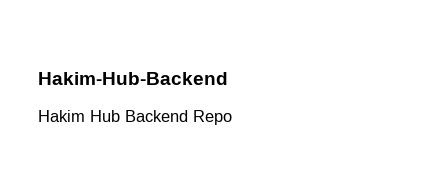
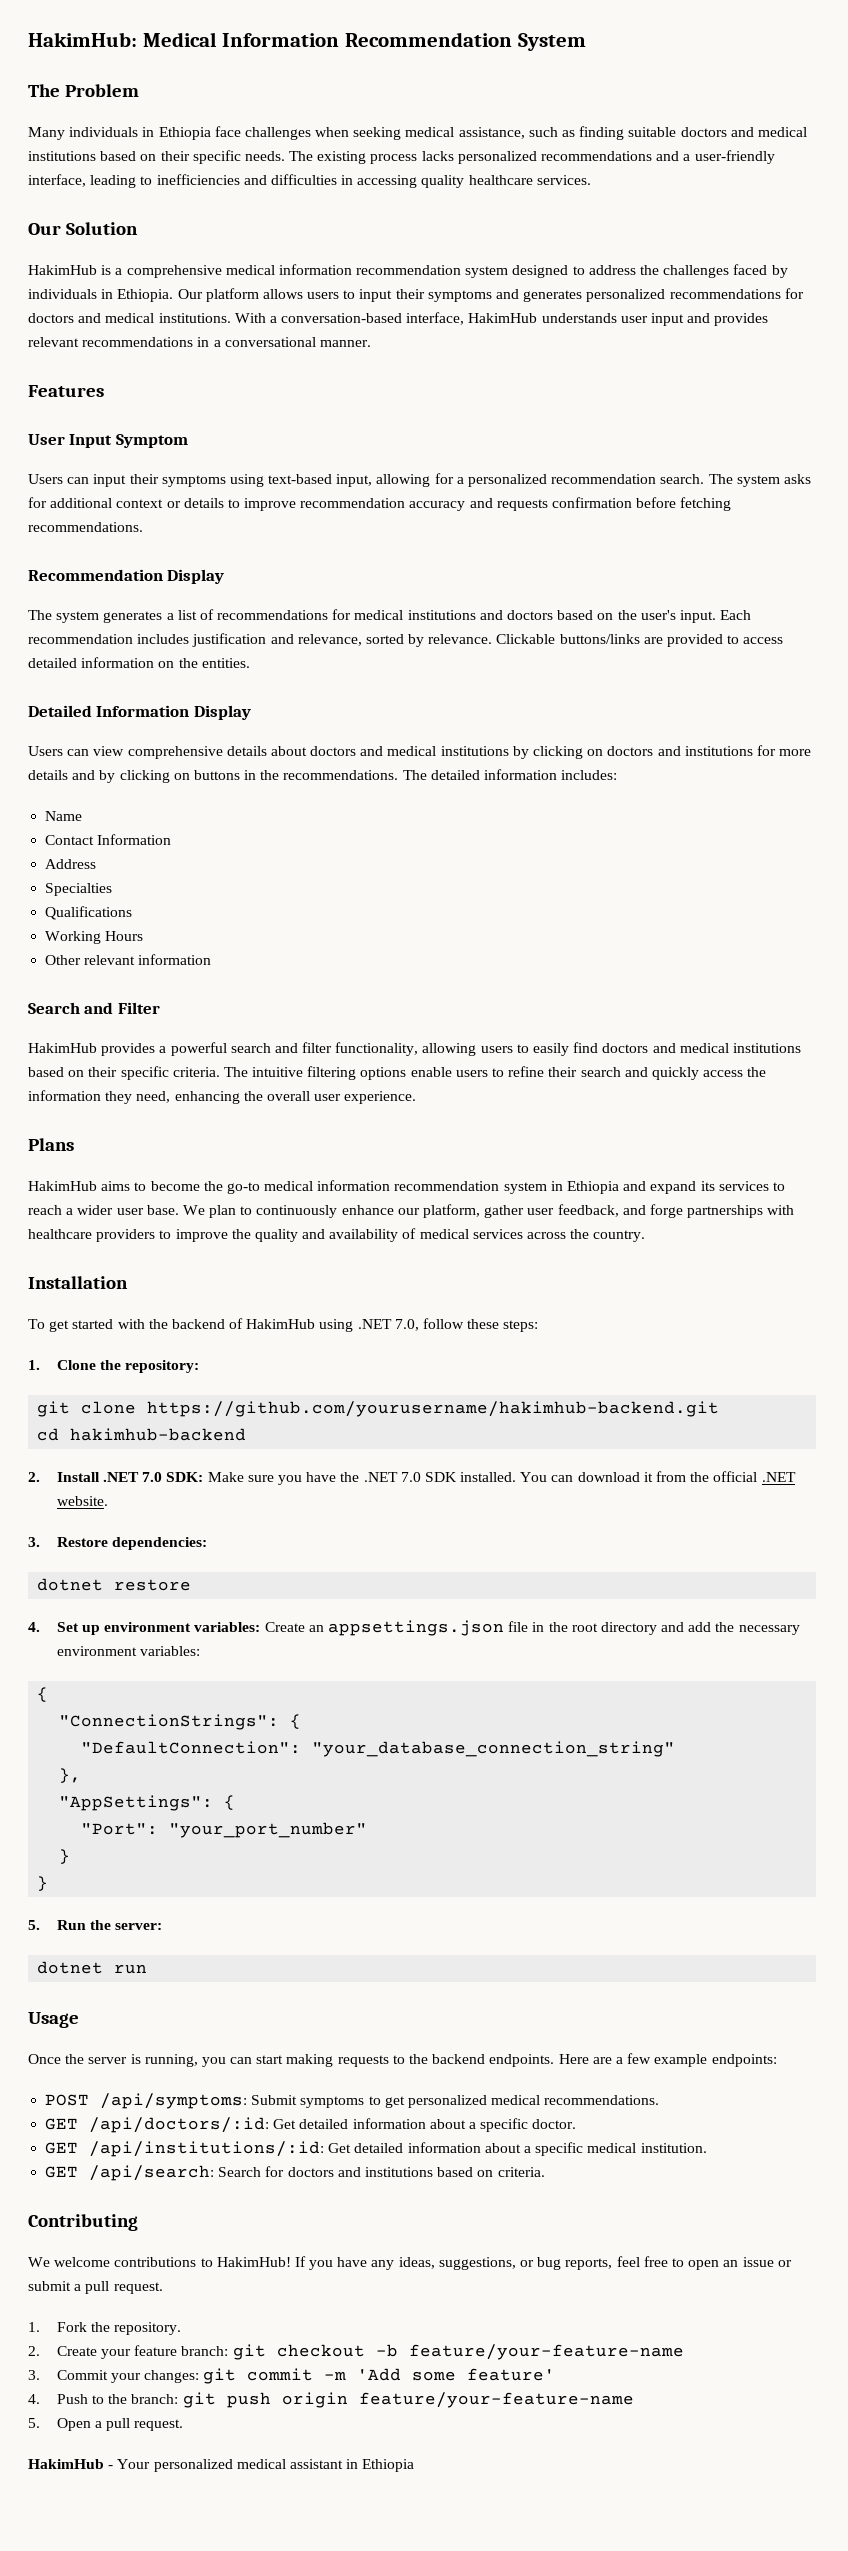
[38,72,228,85] [38,110,232,125] Hakim-Hub-Backend // Hakim Hub Backend Repo -> [28,32,586,51] [28,84,139,97] [28,126,807,140] [28,150,775,164] [28,174,591,188] [28,222,138,235] [28,264,788,278] [28,288,804,302] [28,312,769,326] [28,337,371,347] [28,385,104,397] [28,434,188,448] [28,473,811,487] [28,497,732,511] [28,522,143,532] [28,569,225,584] [28,609,752,623] [28,633,784,647] [28,657,250,668] [28,705,251,720] [28,745,812,759] [28,769,618,783] [45,811,83,821] [45,834,172,845] [45,859,97,869] [45,883,113,896] [45,906,133,920] [45,931,144,944] [45,954,212,965] [28,1002,160,1014] [28,1042,801,1056] [28,1066,767,1080] [28,1090,417,1104] [28,1138,74,1151] [28,1180,785,1194] [28,1204,795,1218] [28,1228,646,1242] [28,1276,128,1289] [28,1318,539,1332] [28,1360,200,1373] [37,1401,720,1417] [37,1428,247,1441] [28,1471,796,1485] [56,1496,108,1506] [28,1537,208,1550] [37,1578,192,1591] [28,1620,800,1636] [56,1646,201,1656] [37,1687,49,1702] [59,1714,302,1730] [81,1741,676,1757] [59,1768,82,1783] [59,1795,236,1811] [81,1822,368,1838] [59,1849,71,1864] [37,1876,49,1891] [28,1920,163,1930] [37,1961,148,1974] [28,2012,79,2028] [28,2053,777,2067] [45,2093,660,2109] [45,2117,577,2133] [45,2141,707,2157] [45,2165,545,2181] [28,2214,138,2231] [28,2256,792,2270] [28,2281,163,2294] [28,2322,182,2335] [28,2344,684,2360] [28,2368,556,2384] [28,2392,634,2408] [28,2418,184,2431] [28,2459,415,2472] HakimHub: Medical Information Recommendation System // The Problem // Many individuals in Ethiopia face challenges when seeking medical assistance, such as finding suitable doctors and medical institutions based on their specific needs. The existing process lacks personalized recommendations and a user-friendly interface, leading to inefficiencies and difficulties in accessing quality healthcare services. // Our Solution // HakimHub is a comprehensive medical information recommendation system designed to address the challenges faced by individuals in Ethiopia. Our platform allows users to input their symptoms and generates personalized recommendations for doctors and medical institutions. With a conversation-based interface, HakimHub understands user input and provides relevant recommendations in a conversational manner. // Features // User Input Symptom // Users can input their symptoms using text-based input, allowing for a personalized recommendation search. The system asks for additional context or details to improve recommendation accuracy and requests confirmation before fetching recommendations. // Recommendation Display // The system generates a list of recommendations for medical institutions and doctors based on the user's input. Each recommendation includes justification and relevance, sorted by relevance. Clickable buttons/links are provided to access detailed information on the entities. // Detailed Information Display // Users can view comprehensive details about doctors and medical institutions by clicking on doctors and institutions for more details and by clicking on buttons in the recommendations. The detailed information includes: // Name // Contact Information // Address // Specialties // Qualifications // Working Hours // Other relevant information // Search and Filter // HakimHub provides a powerful search and filter functionality, allowing users to easily find doctors and medical institutions based on their specific criteria. The intuitive filtering options enable users to refine their search and quickly access the information they need, enhancing the overall user experience. // Plans // HakimHub aims to become the go-to medical information recommendation system in Ethiopia and expand its services to reach a wider user base. We plan to continuously enhance our platform, gather user feedback, and forge partnerships with healthcare providers to improve the quality and availability of medical services across the country. // Installation // To get started with the backend of HakimHub using .NET 7.0, follow these steps: // 1. Clone the repository: // git clone https://github.com/yourusername/hakimhub-backend.git // cd hakimhub-backend // 2. Install .NET 7.0 SDK: Make sure you have the .NET 7.0 SDK installed. You can download it from the official .NET website. // 3. Restore dependencies: // dotnet restore // 4. Set up environment variables: Create an appsettings.json file in the root directory and add the necessary environment variables: // { // "ConnectionStrings": { // "DefaultConnection": "your_database_connection_string" // }, // "AppSettings": { // "Port": "your_port_number" // } // } // 5. Run the server: // dotnet run // Usage // Once the server is running, you can start making requests to the backend endpoints. Here are a few example endpoints: // POST /api/symptoms: Submit symptoms to get personalized medical recommendations. // GET /api/doctors/:id: Get detailed information about a specific doctor. // GET /api/institutions/:id: Get detailed information about a specific medical institution. // GET /api/search: Search for doctors and institutions based on criteria. // Contributing // We welcome contributions to HakimHub! If you have any ideas, suggestions, or bug reports, feel free to open an issue or submit a pull request. // 1. Fork the repository. // 2. Create your feature branch: git checkout -b feature/your-feature-name // 3. Commit your changes: git commit -m 'Add some feature' // 4. Push to the branch: git push origin feature/your-feature-name // 5. Open a pull request. // HakimHub - Your personalized medical assistant in Ethiopia

